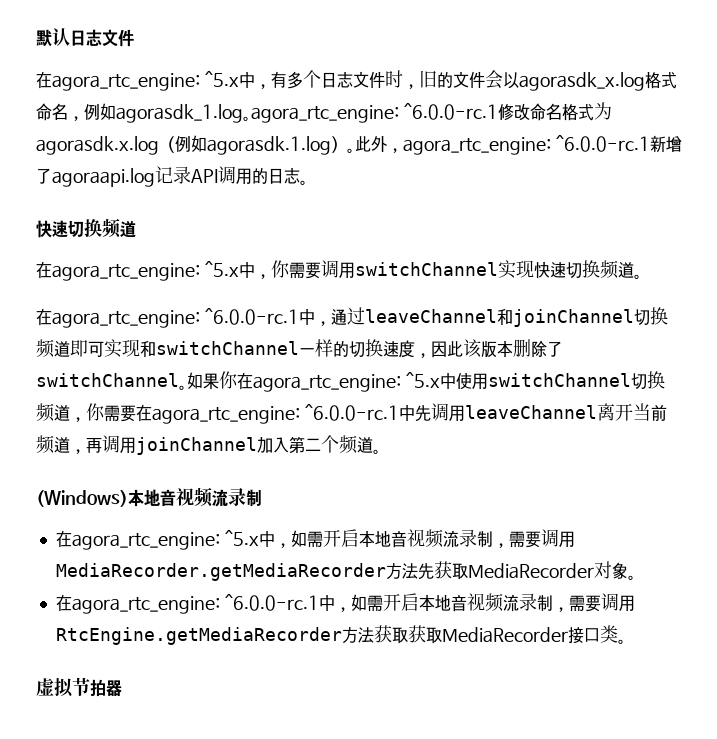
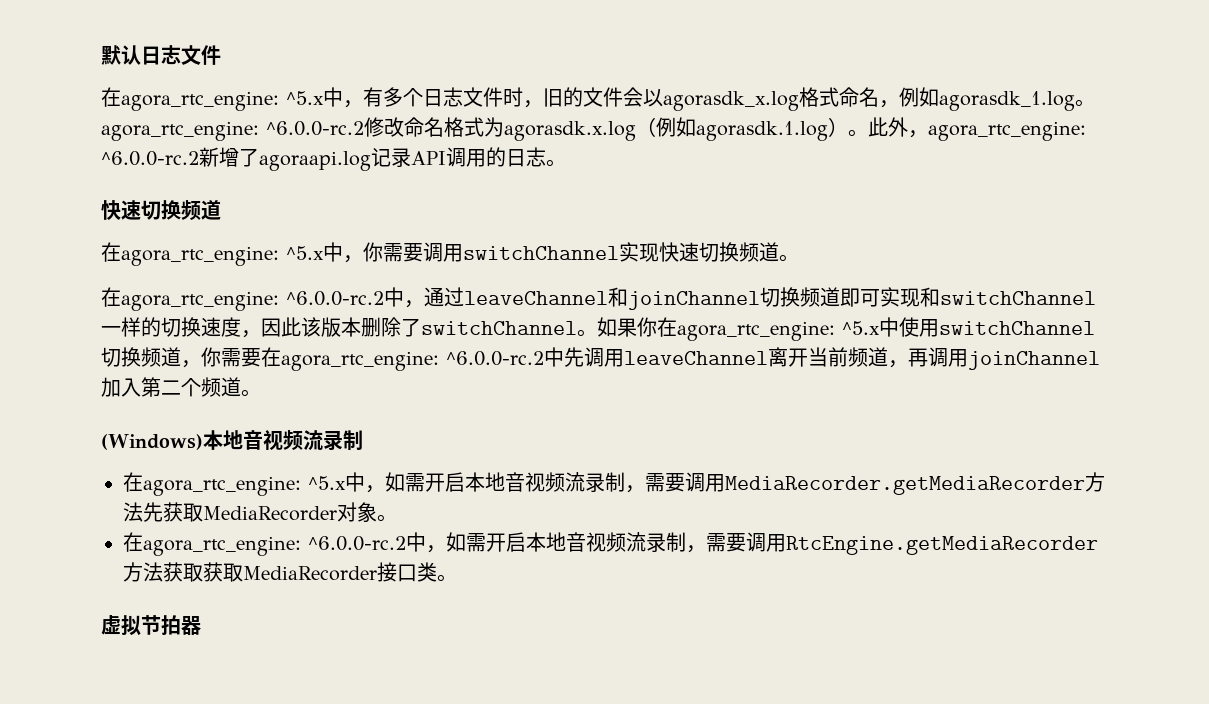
[403,103,498,120] ^6.0.0-rc.1 -> [266,121,364,136] ^6.0.0-rc.2
[555,135,650,152] ^6.0.0-rc.1 -> [101,151,199,166] ^6.0.0-rc.2
[204,308,299,325] ^6.0.0-rc.1 -> [286,291,384,306] ^6.0.0-rc.2
[304,404,399,421] ^6.0.0-rc.1 -> [446,351,544,366] ^6.0.0-rc.2
[224,594,319,611] ^6.0.0-rc.1 -> [308,536,406,551] ^6.0.0-rc.2

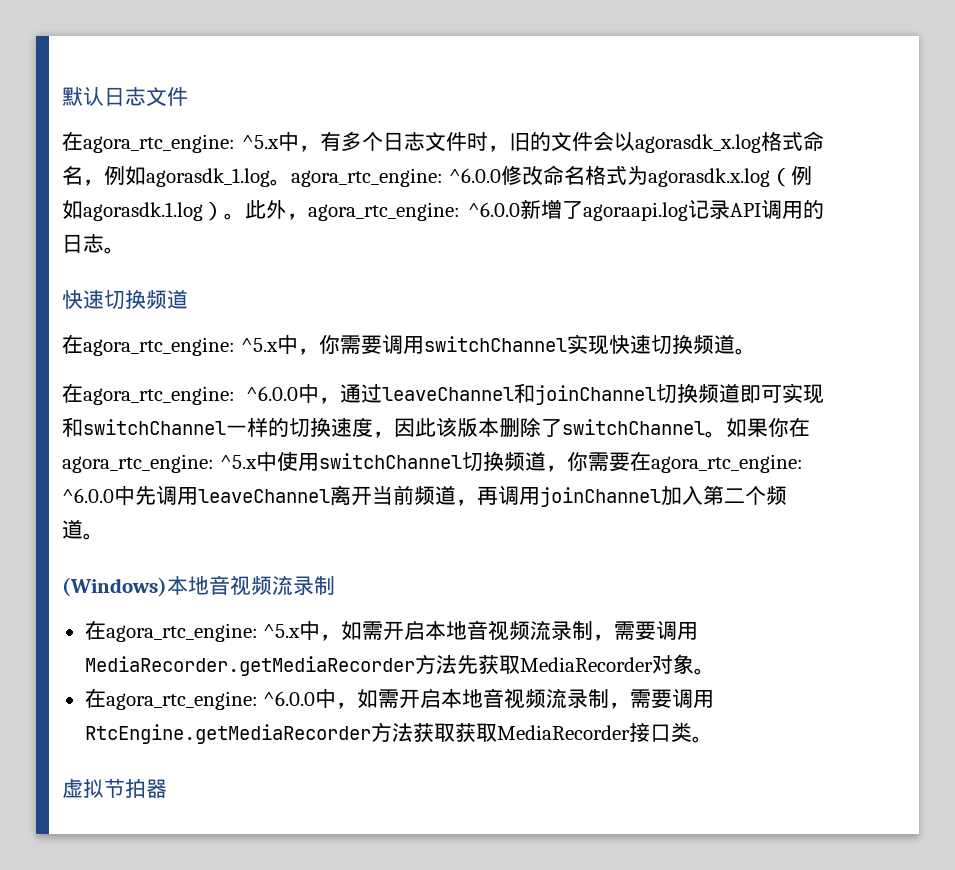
[266,121,364,136] ^6.0.0-rc.2 -> [448,168,501,183] ^6.0.0
[101,151,199,166] ^6.0.0-rc.2 -> [468,202,520,217] ^6.0.0
[286,291,384,306] ^6.0.0-rc.2 -> [246,386,298,401] ^6.0.0
[446,351,544,366] ^6.0.0-rc.2 -> [62,488,114,503] ^6.0.0
[308,536,406,551] ^6.0.0-rc.2 -> [263,691,316,706] ^6.0.0

